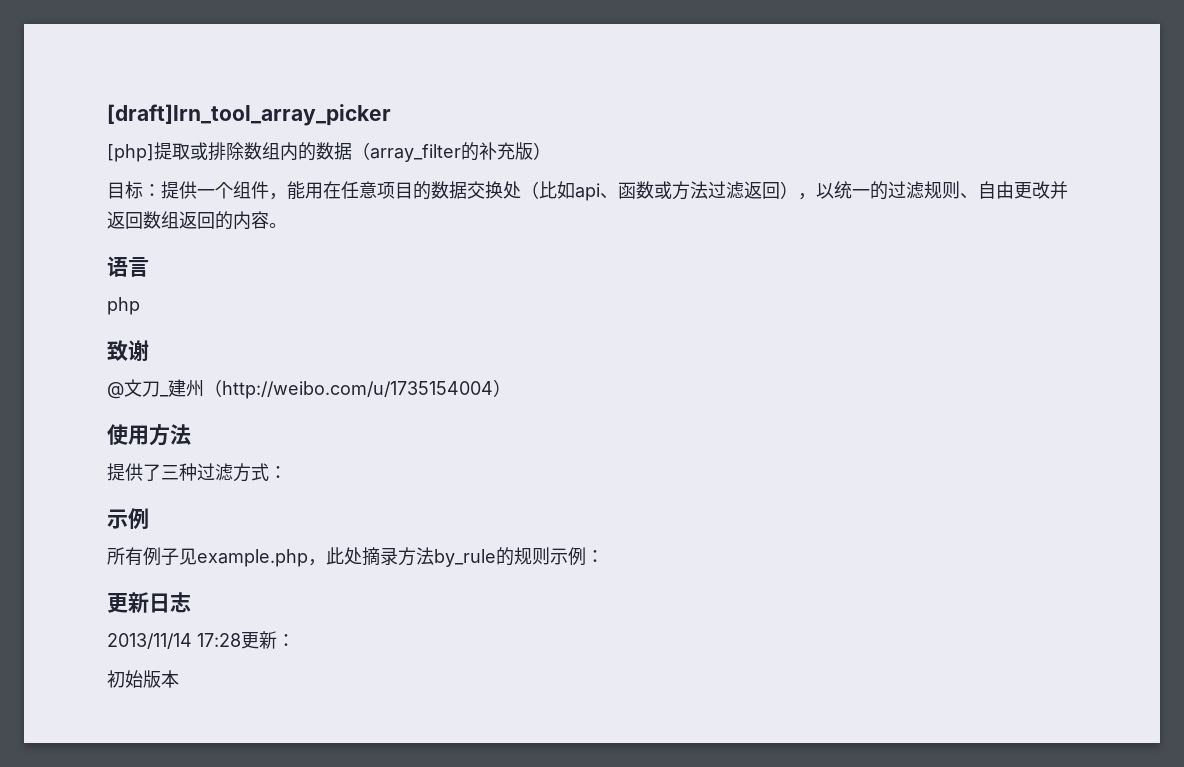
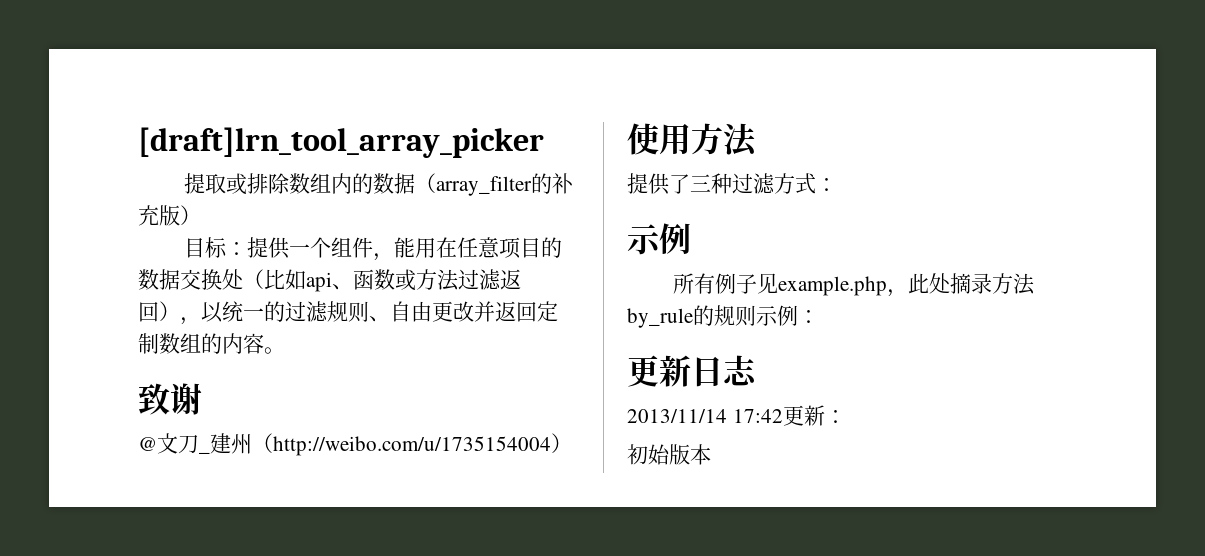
[107,144,154,162] [php] -> (544, 142) none
[143,211,215,229] 数组返回 -> [537,301,558,322] [138,333,201,354] 定制数组
[107,256,149,277] [107,297,140,315] // 语言 // php -> (285, 350) none
[197,633,241,647] 17:28 -> [732,409,783,423] 17:42

